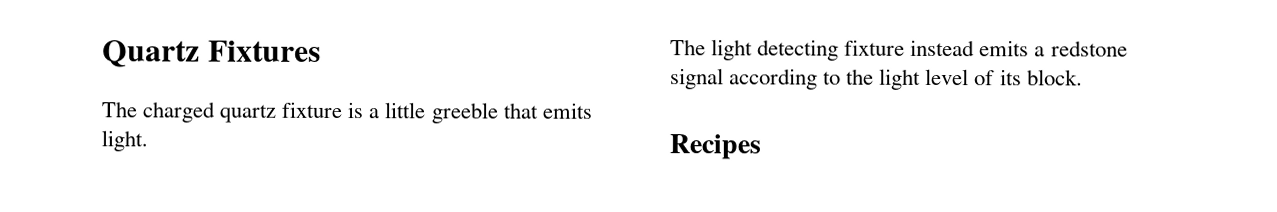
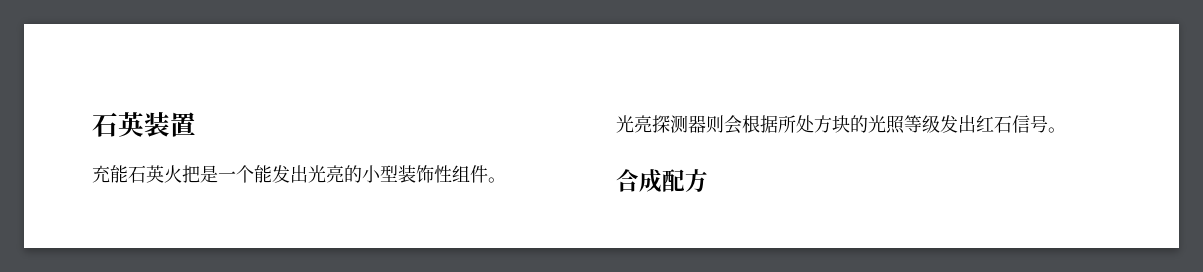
[102,40,321,68] [101,101,593,124] [101,130,148,152] [670,39,1128,61] [670,68,1083,90] [669,134,761,160] Quartz Fixtures // The charged quartz fixture is a little greeble that emits light. // The light detecting fixture instead emits a redstone signal according to the light level of its block. // Recipes -> [92,112,196,137] [92,165,506,183] [616,115,1066,134] [616,169,708,193] 石英装置 // 充能石英火把是一个能发出光亮的小型装饰性组件。 // 光亮探测器则会根据所处方块的光照等级发出红石信号。 // 合成配方

